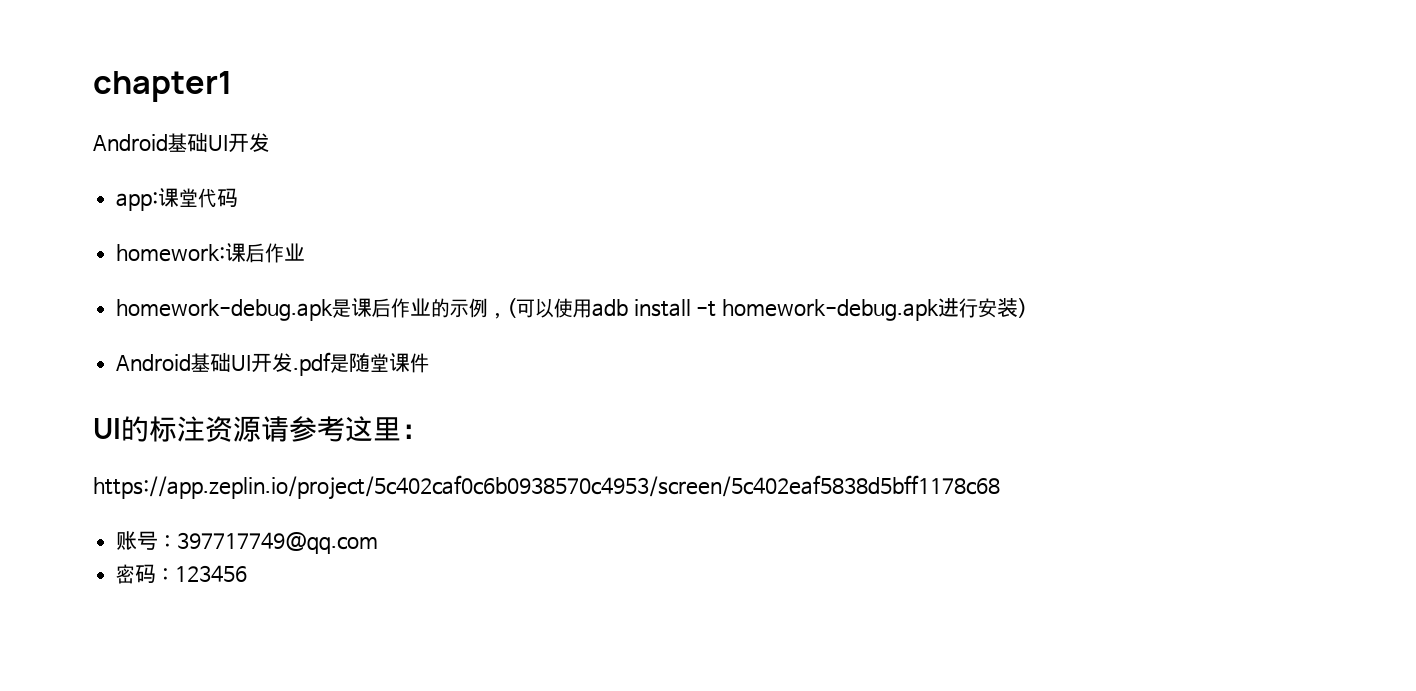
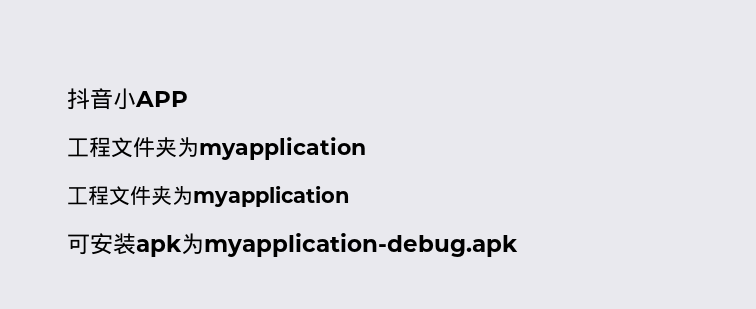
[93,71,232,102] [93,133,270,153] [116,188,239,211] [116,243,306,263] [116,298,1028,321] [116,352,430,376] [93,416,429,442] [93,475,1000,500] [116,531,379,554] [116,564,248,584] chapter1 // Android基础UI开发 // app:课堂代码 // homework:课后作业 // homework-debug.apk是课后作业的示例，(可以使用adb install -t homework-debug.apk进行安装) // Android基础UI开发.pdf是随堂课件 // UI的标注资源请参考这里： // https://app.zeplin.io/project/5c402caf0c6b0938570c4953/screen/5c402eaf5838d5bff1178c68 // 账号：397717749@qq.com // 密码：123456 -> [67,88,188,110] [67,137,366,160] [67,186,350,207] [67,233,518,257] 抖音小APP // 工程文件夹为myapplication // 工程文件夹为myapplication // 可安装apk为myapplication-debug.apk

